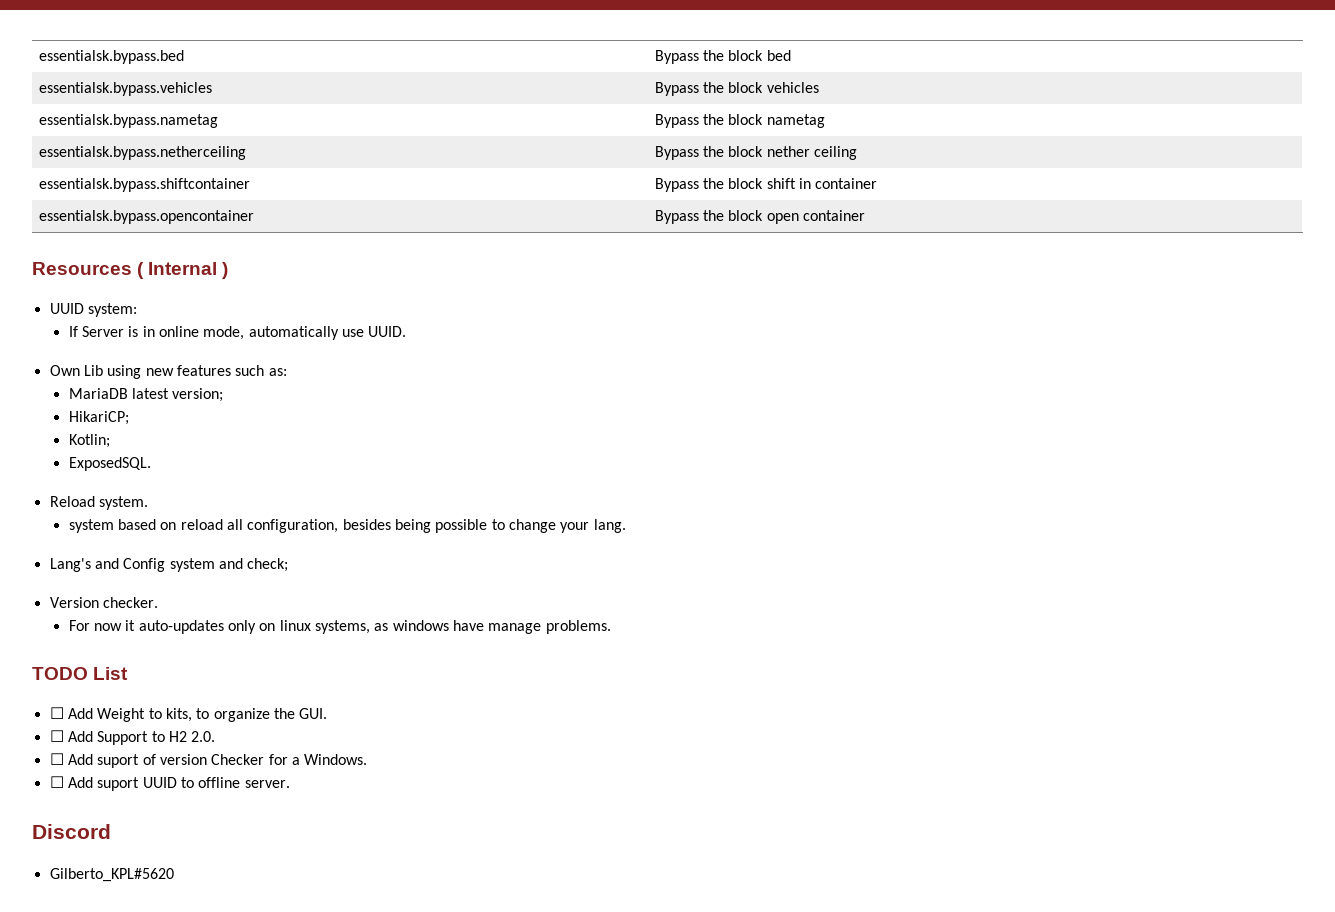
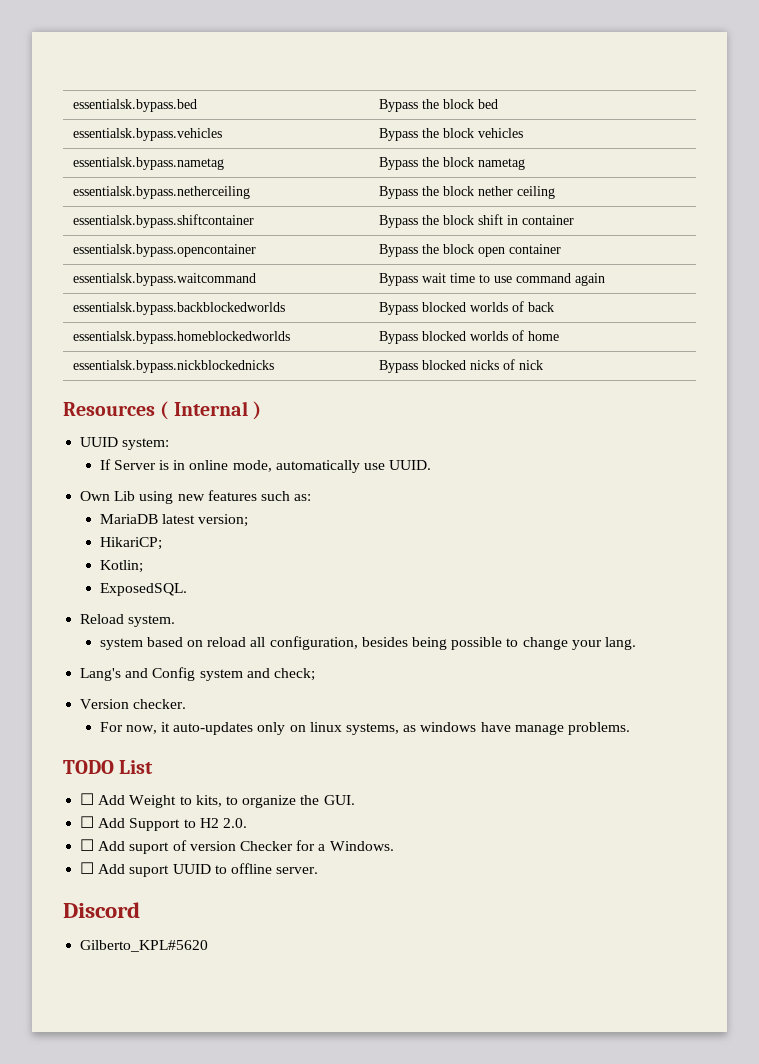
(866, 215) none -> [73,273,257,286] [379,273,606,286] [73,302,286,315] [379,301,555,315] [73,331,291,344] [379,330,560,344] [73,360,275,373] [379,359,544,373] // essentialsk.bypass.waitcommand | Bypass wait time to use command again // essentialsk.bypass.backblockedworlds | Bypass blocked worlds of back // essentialsk.bypass.homeblockedworlds | Bypass blocked worlds of home // essentialsk.bypass.nickblockednicks | Bypass blocked nicks of nick
[94,623,123,631] now -> [125,725,157,734] now,

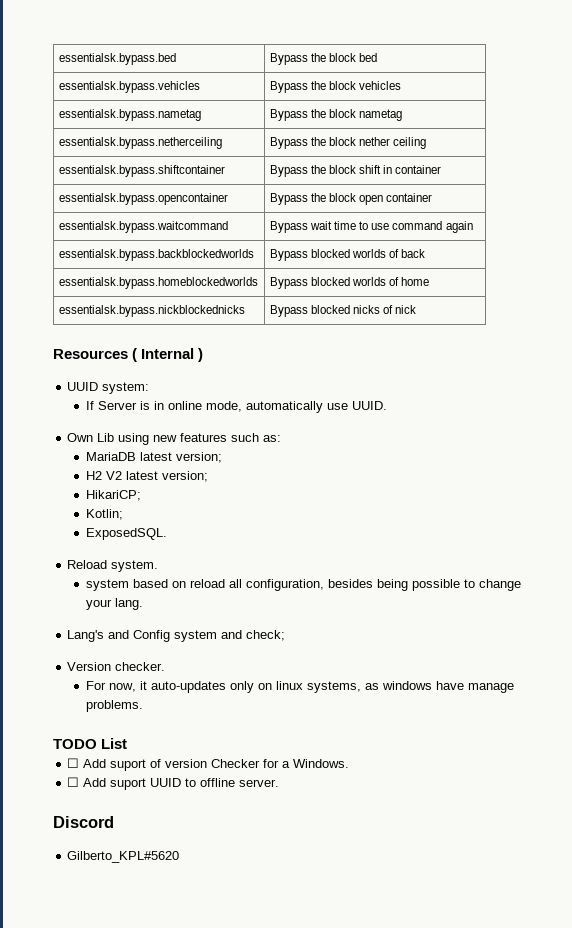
(249, 520) none -> [85,471,208,482] // H2 V2 latest version;
[80,793,355,808] [80,816,247,831] // ☐ Add Weight to kits, to organize the GUI. // ☐ Add Support to H2 2.0. -> (128, 743) none

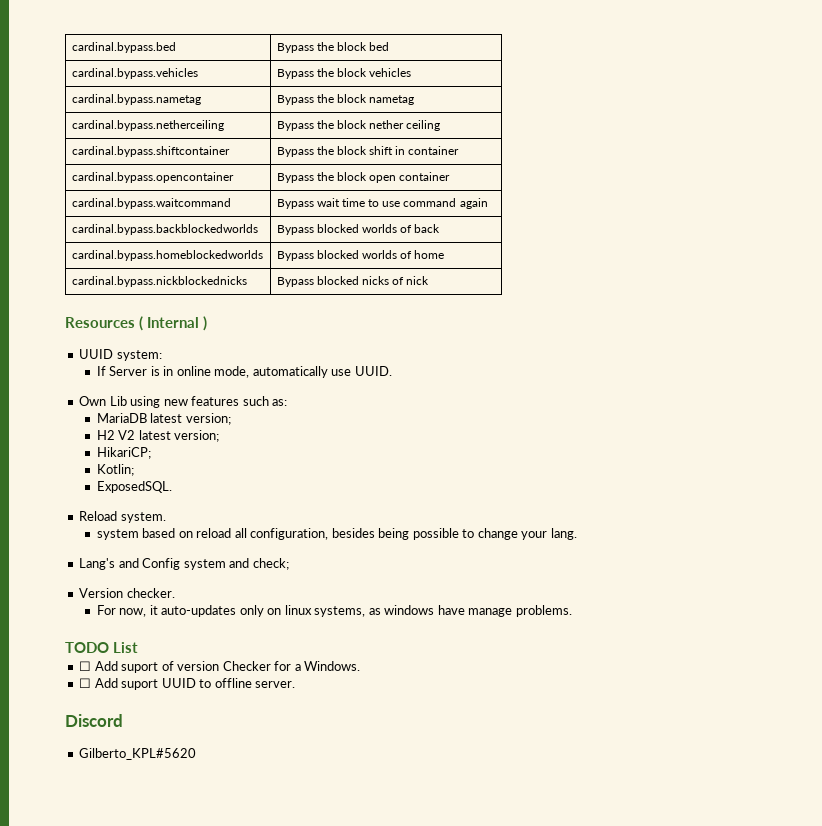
[58,53,176,65] essentialsk.bypass.bed -> [71,42,176,53] cardinal.bypass.bed
[58,81,200,93] essentialsk.bypass.vehicles -> [71,68,198,79] cardinal.bypass.vehicles
[58,109,201,121] essentialsk.bypass.nametag -> [71,94,201,105] cardinal.bypass.nametag
[58,137,222,149] essentialsk.bypass.netherceiling -> [71,120,224,131] cardinal.bypass.netherceiling
[58,165,225,177] essentialsk.bypass.shiftcontainer -> [71,146,230,157] cardinal.bypass.shiftcontainer
[58,193,228,205] essentialsk.bypass.opencontainer -> [71,172,234,183] cardinal.bypass.opencontainer
[58,221,228,233] essentialsk.bypass.waitcommand -> [71,198,231,209] cardinal.bypass.waitcommand
[58,249,254,261] essentialsk.bypass.backblockedworlds -> [71,224,258,235] cardinal.bypass.backblockedworlds
[58,277,258,289] essentialsk.bypass.homeblockedworlds -> [71,250,263,261] cardinal.bypass.homeblockedworlds
[58,305,245,317] essentialsk.bypass.nickblockednicks -> [71,276,247,287] cardinal.bypass.nickblockednicks

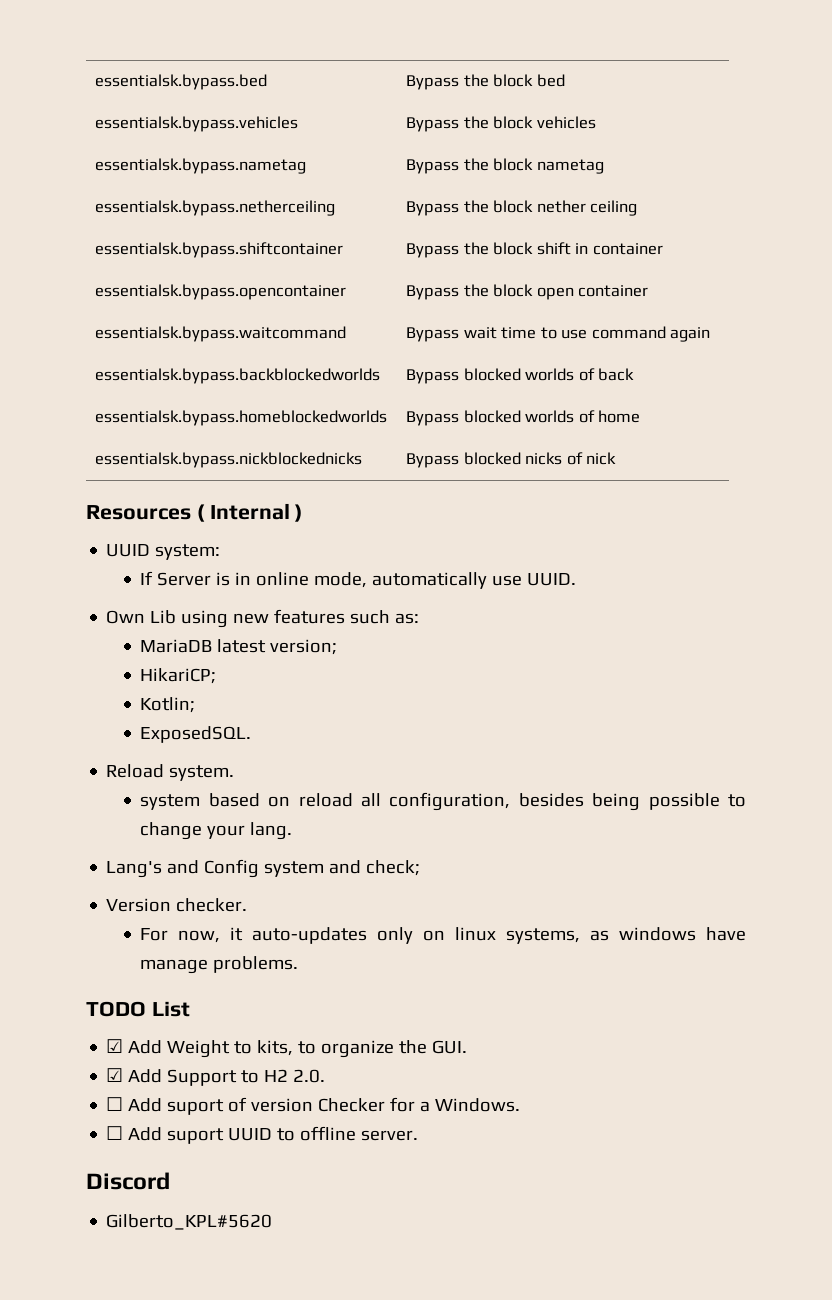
[71,42,176,53] cardinal.bypass.bed -> [95,74,268,90] essentialsk.bypass.bed
[71,68,198,79] cardinal.bypass.vehicles -> [95,116,299,132] essentialsk.bypass.vehicles
[71,94,201,105] cardinal.bypass.nametag -> [95,158,307,174] essentialsk.bypass.nametag
[71,120,224,131] cardinal.bypass.netherceiling -> [95,200,336,216] essentialsk.bypass.netherceiling
[71,146,230,157] cardinal.bypass.shiftcontainer -> [95,242,344,258] essentialsk.bypass.shiftcontainer
[71,172,234,183] cardinal.bypass.opencontainer -> [95,284,347,300] essentialsk.bypass.opencontainer
[71,198,231,209] cardinal.bypass.waitcommand -> [95,326,347,342] essentialsk.bypass.waitcommand
[71,224,258,235] cardinal.bypass.backblockedworlds -> [95,368,381,384] essentialsk.bypass.backblockedworlds
[71,250,263,261] cardinal.bypass.homeblockedworlds -> [95,410,388,426] essentialsk.bypass.homeblockedworlds
[71,276,247,287] cardinal.bypass.nickblockednicks -> [95,452,363,468] essentialsk.bypass.nickblockednicks
[96,430,220,442] // H2 V2 latest version; -> (338, 647) none
(139, 647) none -> [106,1039,468,1058] [106,1068,326,1086] // ☑ Add Weight to kits, to organize the GUI. // ☑ Add Support to H2 2.0.

